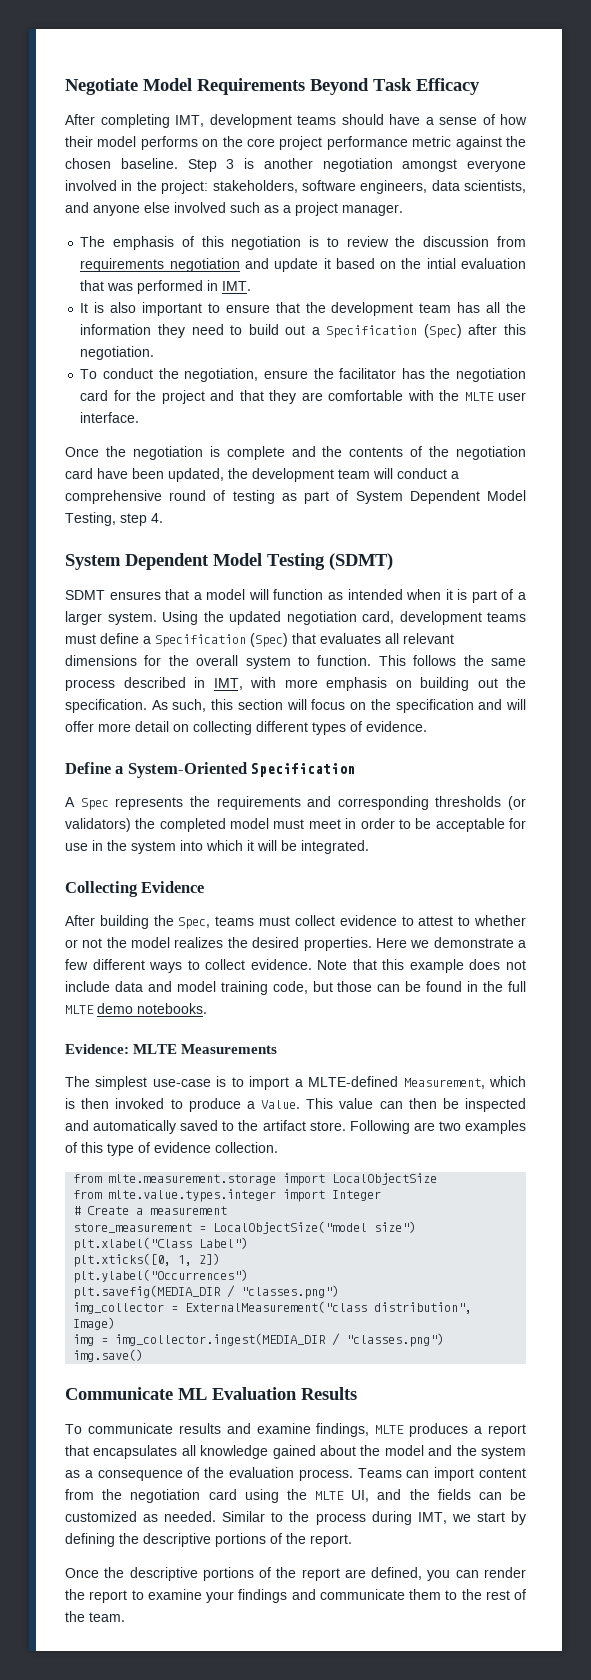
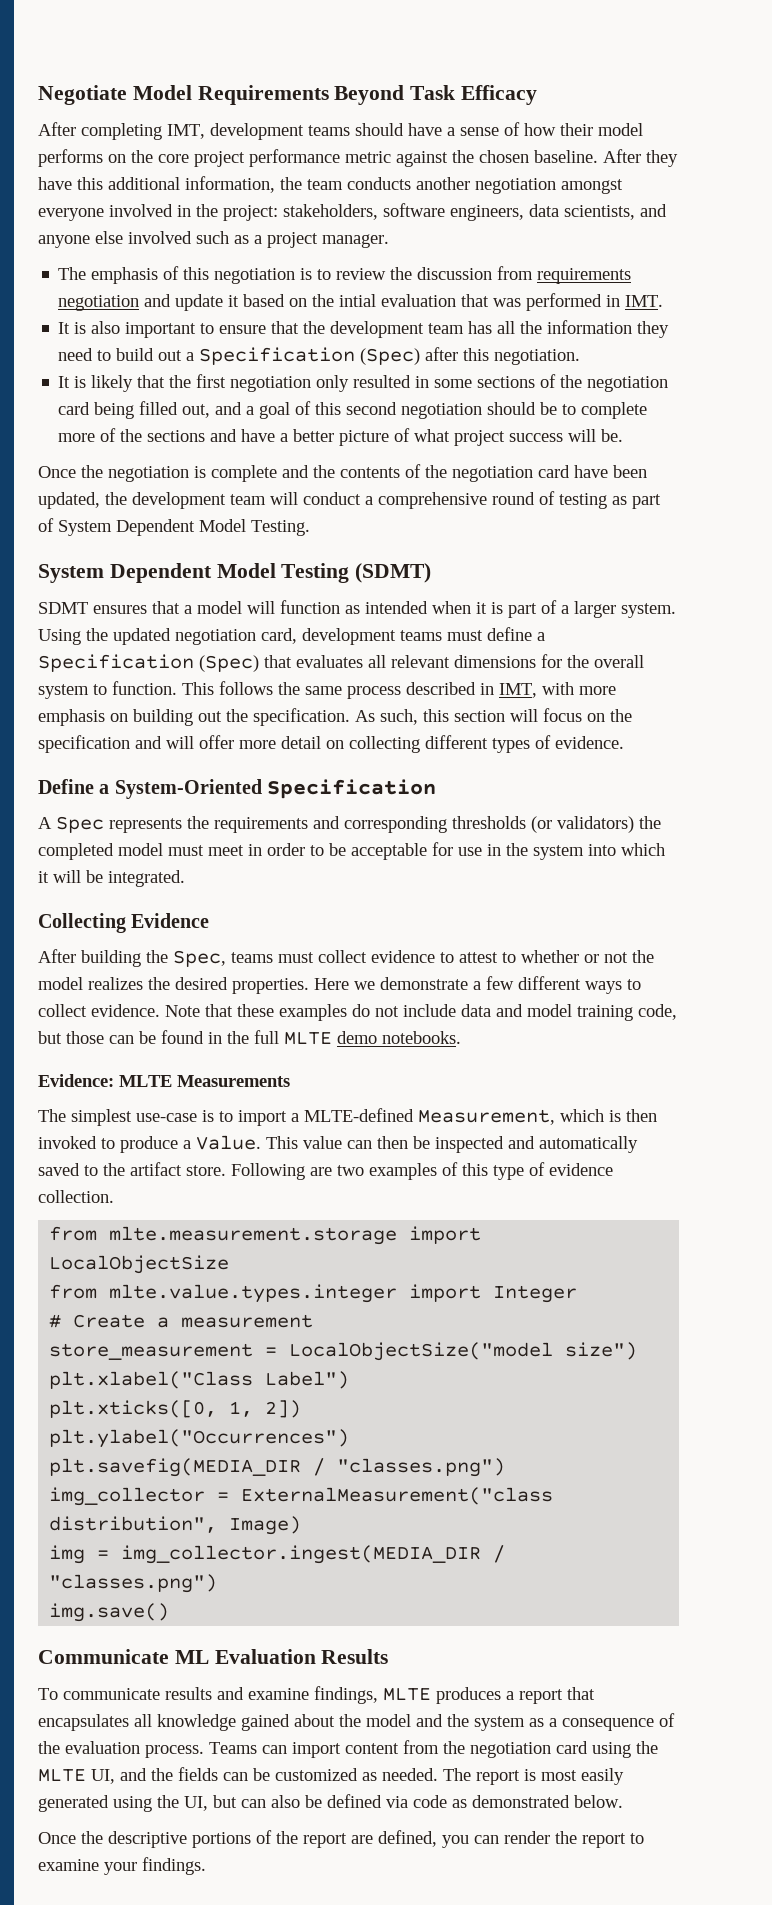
[187,158,254,172] Step 3 is -> [603,149,678,167] [38,176,411,193] After they have this additional information, the team conducts
[80,368,526,382] [80,390,527,404] [80,412,140,423] To conduct the negotiation, ensure the facilitator has the negotiation card for the project and that they are comfortable with the MLTE user interface. -> [58,374,669,392] [58,401,648,419] [58,428,624,446] It is likely that the first negotiation only resulted in some sections of the negotiation card being filled out, and a goal of this second negotiation should be to complete more of the sections and have a better picture of what project success will be.
[65,512,163,526] Testing, step 4. -> [251,520,310,536] Testing.
[382,959,501,973] this example does -> [237,1004,370,1021] these examples do
[222,1511,526,1525] [65,1533,352,1547] Similar to the process during IMT, we start by defining the descriptive portions of the report. -> [443,1768,624,1785] [38,1794,623,1812] The report is most easily generated using the UI, but can also be defined via code as demonstrated below.
[238,1589,526,1603] [65,1611,125,1622] findings and communicate them to the rest of the team. -> [142,1857,206,1875] findings.

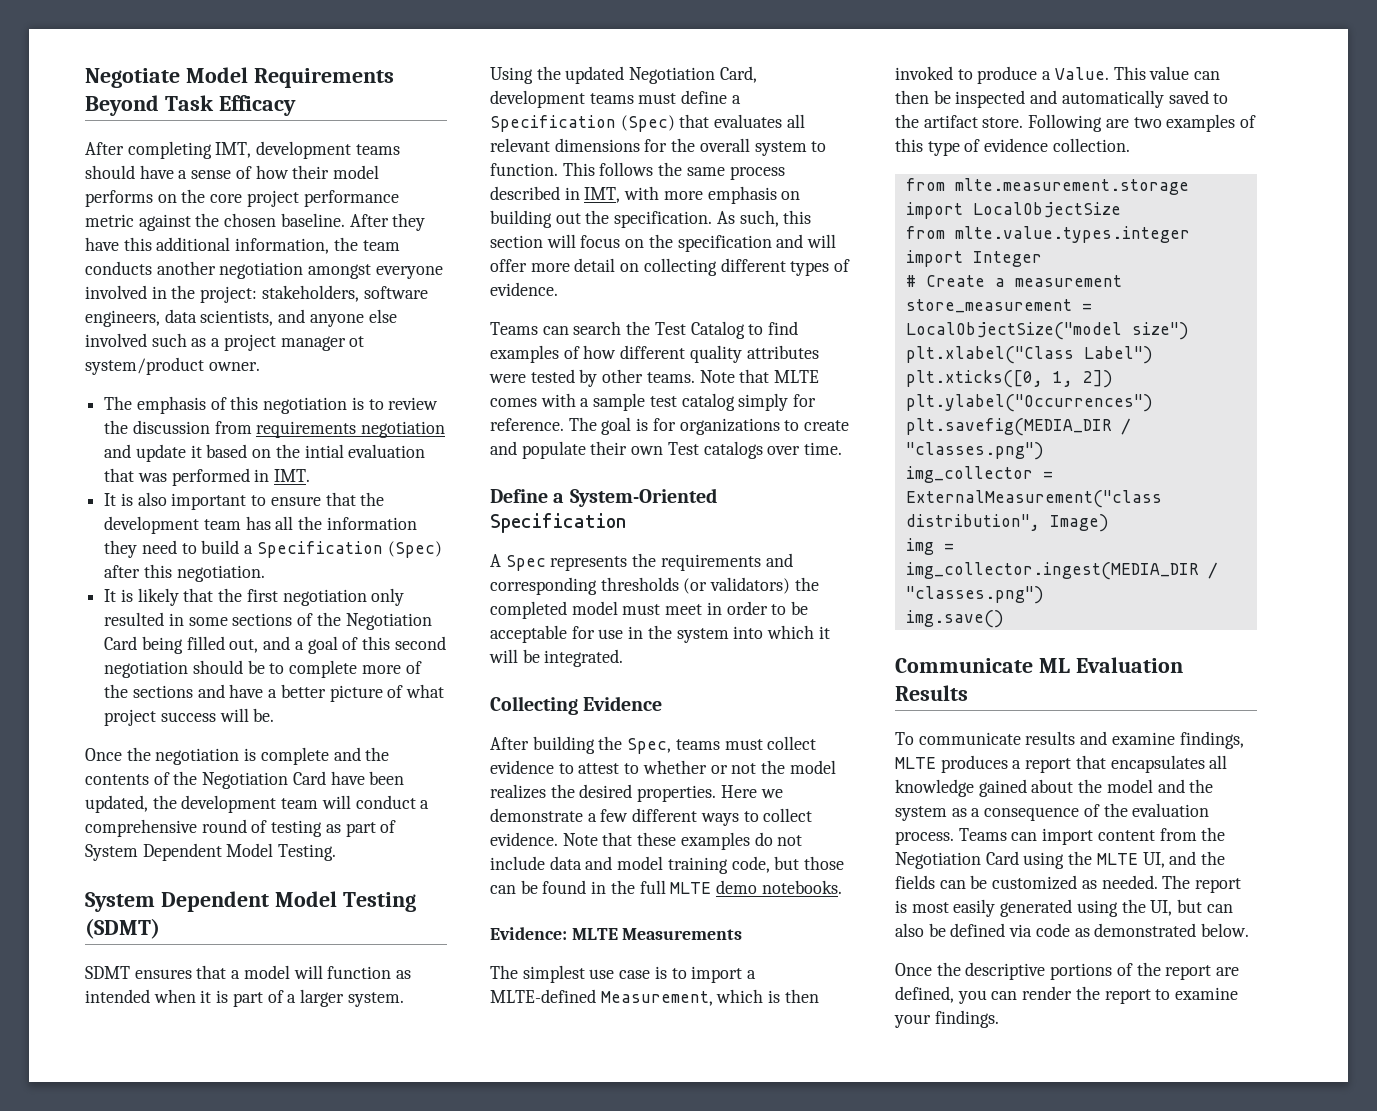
[322,234,389,248] manager. -> [280,336,365,351] [85,357,260,375] manager ot system/product owner.
[158,350,183,361] out -> (240, 547) none
[587,376,669,392] [58,402,91,415] negotiation card -> [345,613,432,630] [104,636,138,650] Negotiation Card
[452,465,570,482] negotiation card -> [202,771,326,789] Negotiation Card
[175,628,297,645] negotiation card, -> [629,66,757,84] Negotiation Card,
(624, 742) none -> [490,321,799,339] [490,345,819,363] [489,369,820,387] [490,393,817,411] [490,417,850,435] [490,441,843,459] // Teams can search the Test Catalog to find examples of how different quality attributes were tested by other teams. Note that MLTE comes with a sample test catalog simply for reference. The goal is for organizations to create and populate their own Test catalogs over time.
[136,1113,197,1122] use-case -> [589,969,651,979] use case
[470,1741,588,1758] negotiation card -> [895,851,1019,869] Negotiation Card

